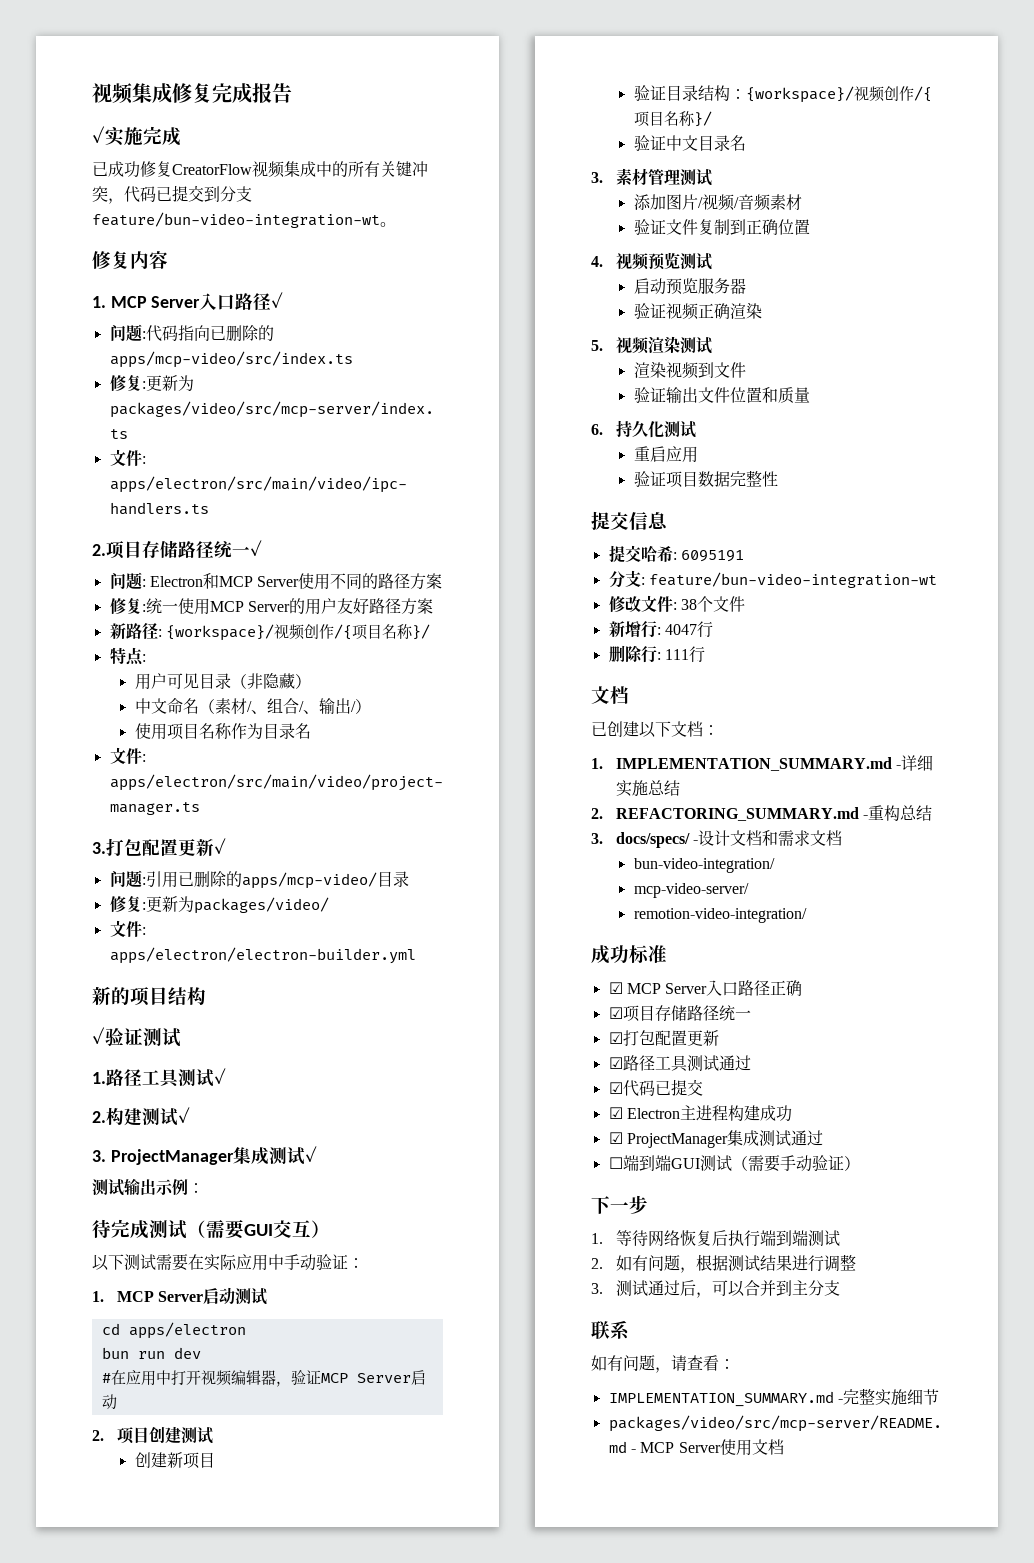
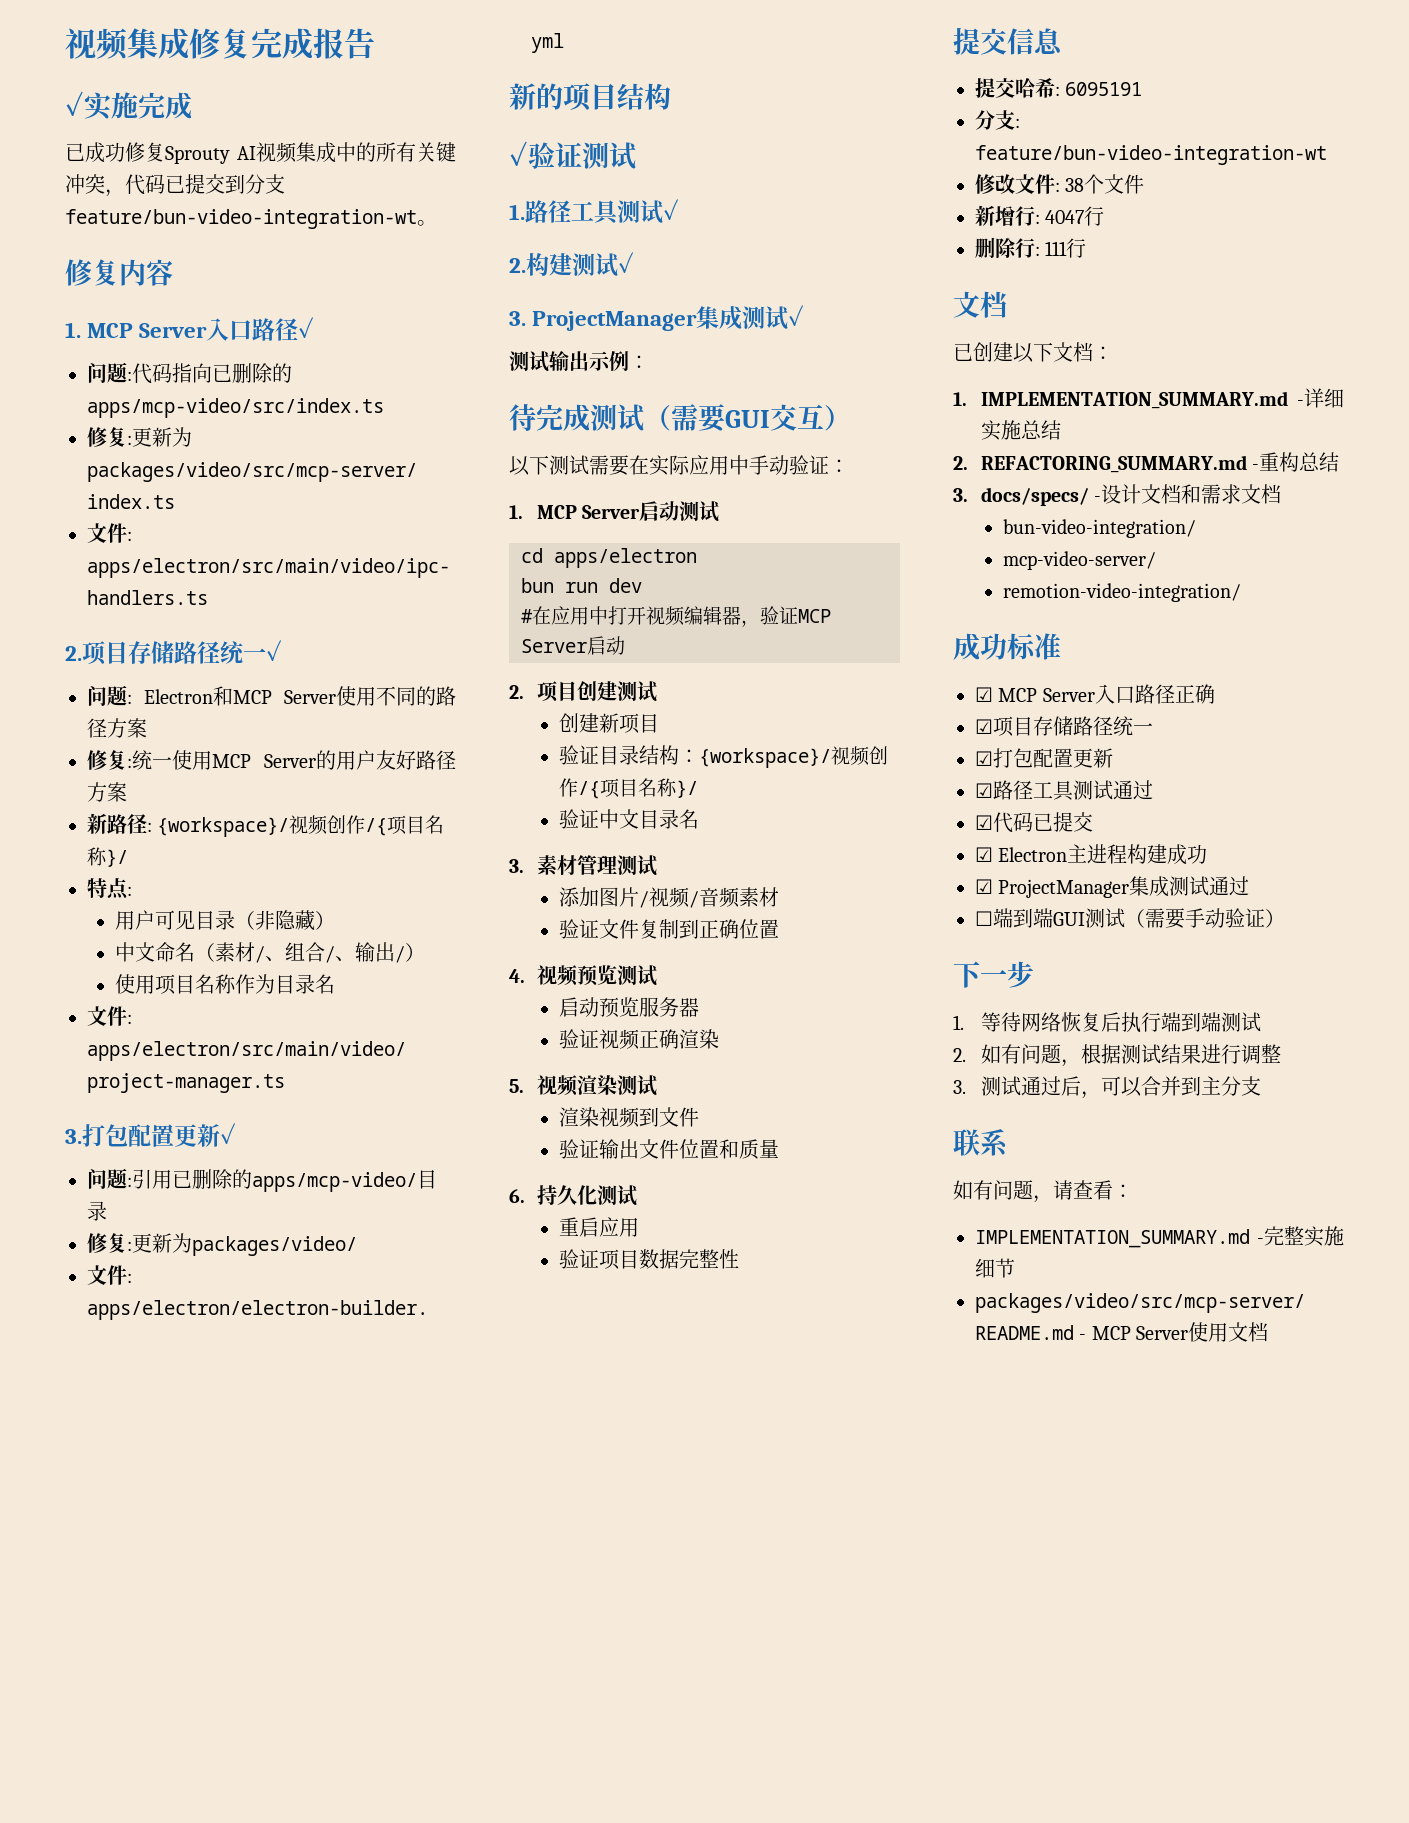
[172,164,252,175] CreatorFlow -> [165,146,256,164] Sprouty AI

